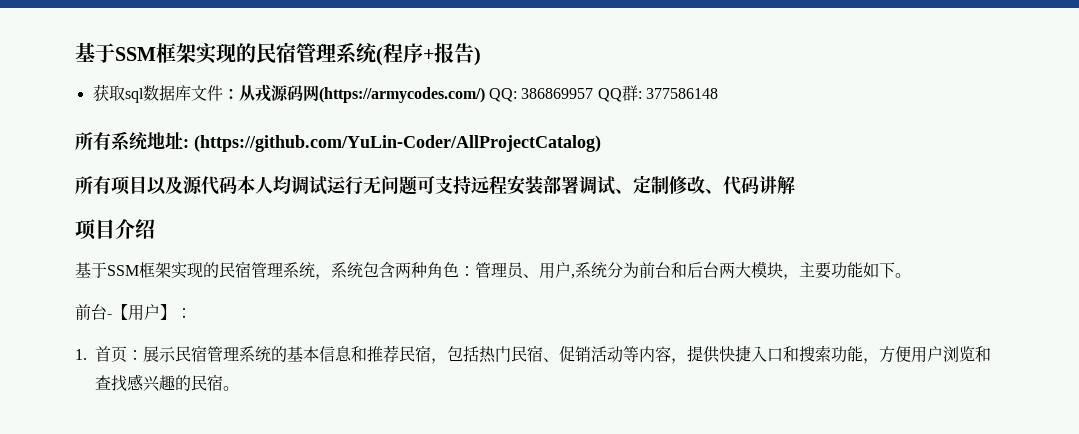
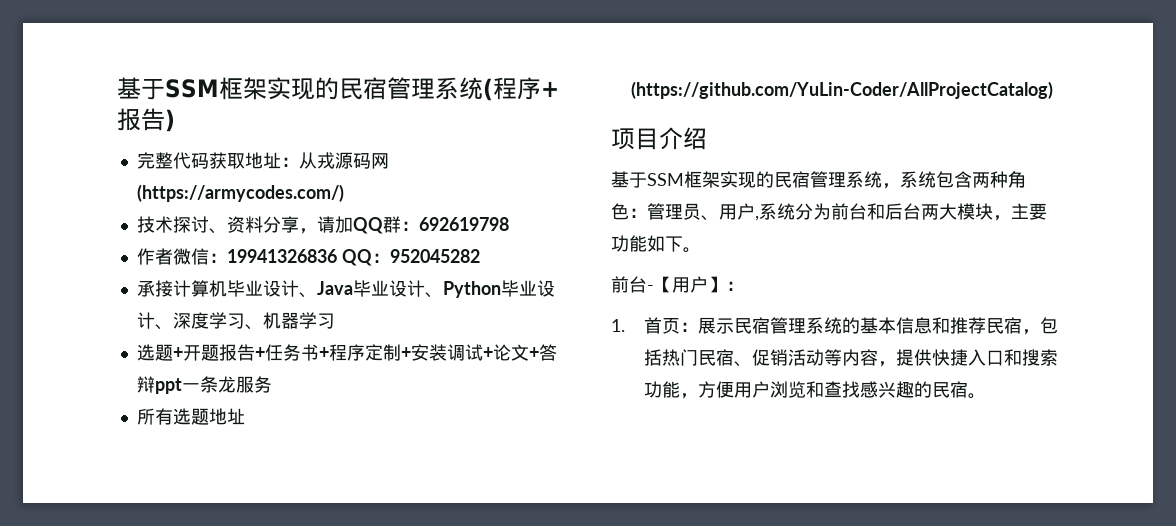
[92,84,223,103] 获取sql数据库文件 -> [136,152,281,169] 完整代码获取地址
[488,85,718,102] [75,131,601,152] [75,175,795,195] QQ: 386869957 QQ群: 377586148 // 所有系统地址: (https://github.com/YuLin-Coder/AllProjectCatalog) // 所有项目以及源代码本人均调试运行无问题可支持远程安装部署调试、定制修改、代码讲解 -> [136,216,509,234] [136,248,480,266] [136,280,555,298] [136,312,335,330] [136,344,557,361] [136,376,272,394] [136,408,245,425] [630,81,1053,99] // 技术探讨、资料分享，请加QQ群：692619798 // 作者微信：19941326836 QQ：952045282 // 承接计算机毕业设计、Java毕业设计、Python毕业设计、深度学习、机器学习 // 选题+开题报告+任务书+程序定制+安装调试+论文+答辩ppt一条龙服务 // 所有选题地址(https://github.com/YuLin-Coder/AllProjectCatalog)

